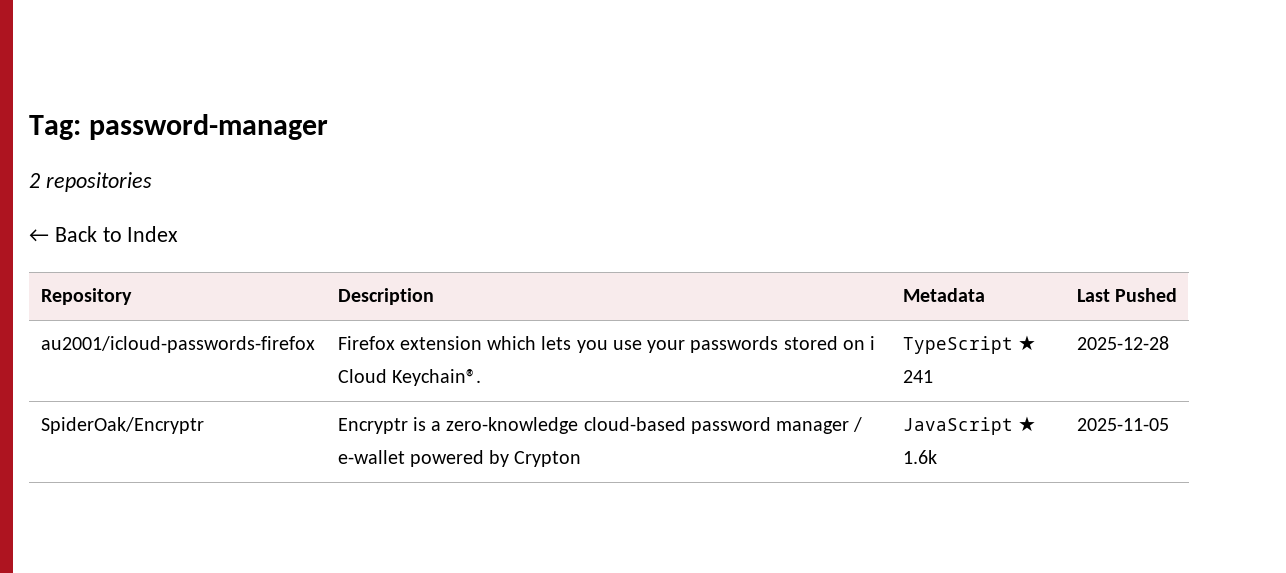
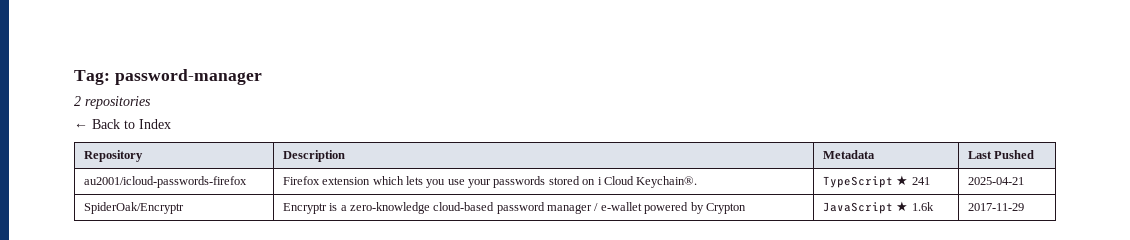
[1076,336,1169,350] 2025-12-28 -> [967,177,1024,185] 2025-04-21
[1076,418,1169,431] 2025-11-05 -> [967,203,1024,211] 2017-11-29

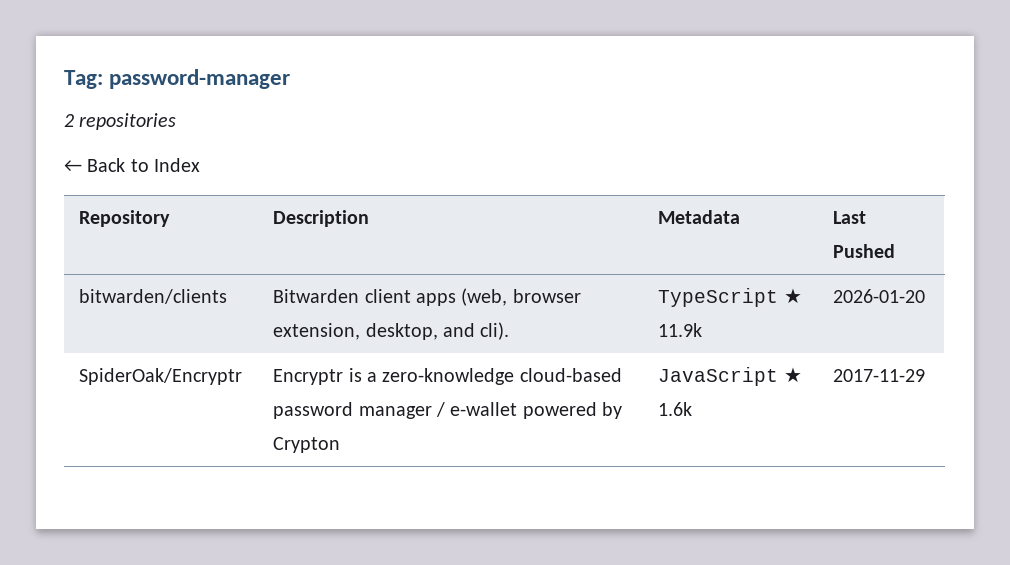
[83,176,247,188] [282,176,698,188] au2001/icloud-passwords-firefox | Firefox extension which lets you use your passwords stored on i Cloud Keychain®. -> [79,289,228,304] [273,288,581,306] [273,322,510,340] bitwarden/clients | Bitwarden client apps (web, browser extension, desktop, and cli).
[911,177,930,185] [967,177,1024,185] 241 | 2025-04-21 -> [658,323,703,337] [833,289,926,303] 11.9k | 2026-01-20

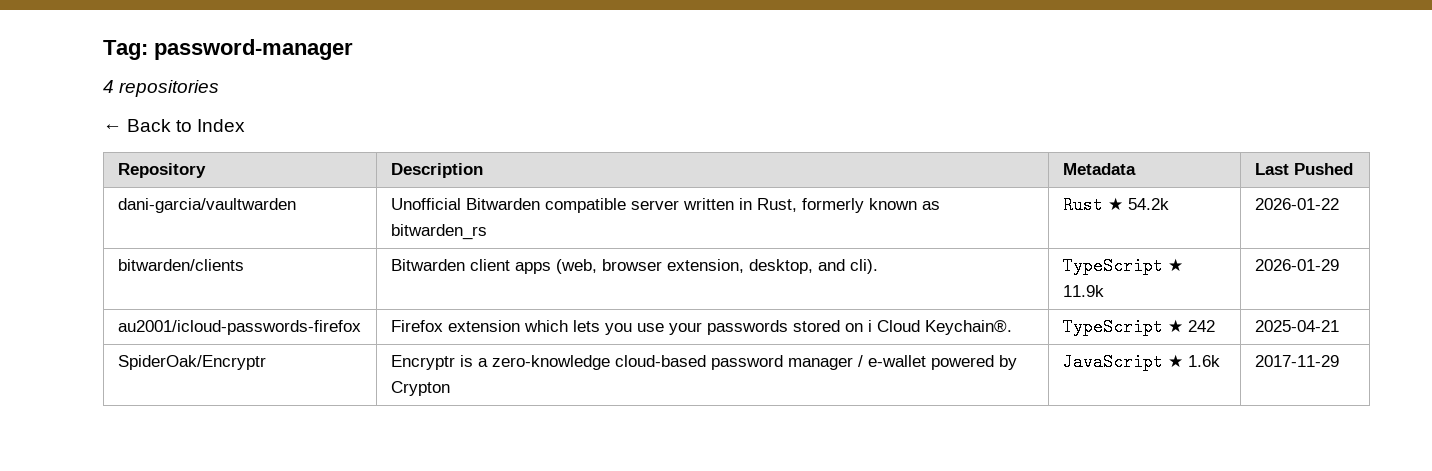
[64,114,74,127] 2 -> [103,80,114,93] 4
(896, 251) none -> [118,198,297,213] [391,198,941,213] [391,224,488,240] [1063,196,1170,214] [1255,198,1340,210] // dani-garcia/vaultwarden | Unofficial Bitwarden compatible server written in Rust, formerly known as bitwarden_rs | Rust ★ 54.2k | 2026-01-22
[833,289,926,303] 2026-01-20 -> [1255,259,1340,271] [118,320,362,335] [391,320,1013,335] [1063,318,1216,336] [1255,320,1340,332] 2026-01-29 // au2001/icloud-passwords-firefox | Firefox extension which lets you use your passwords stored on i Cloud Keychain®. | TypeScript ★ 242 | 2025-04-21

